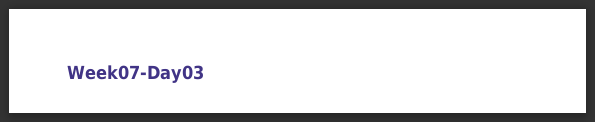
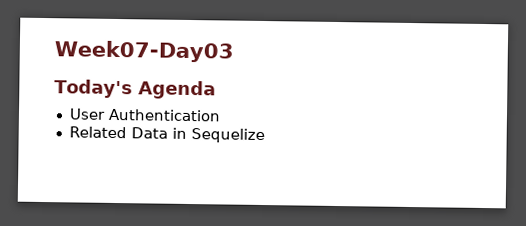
(204, 74) none -> [54,79,216,100] [68,108,221,122] [68,126,265,144] // Today's Agenda // User Authentication // Related Data in Sequelize

